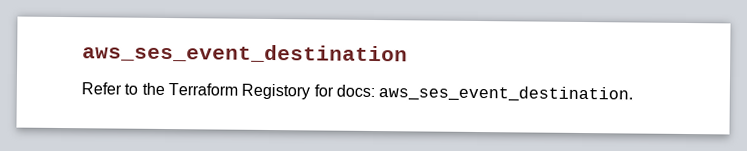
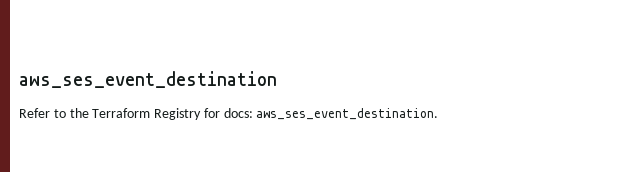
[241,83,311,100] Registory -> [154,108,202,120] Registry

